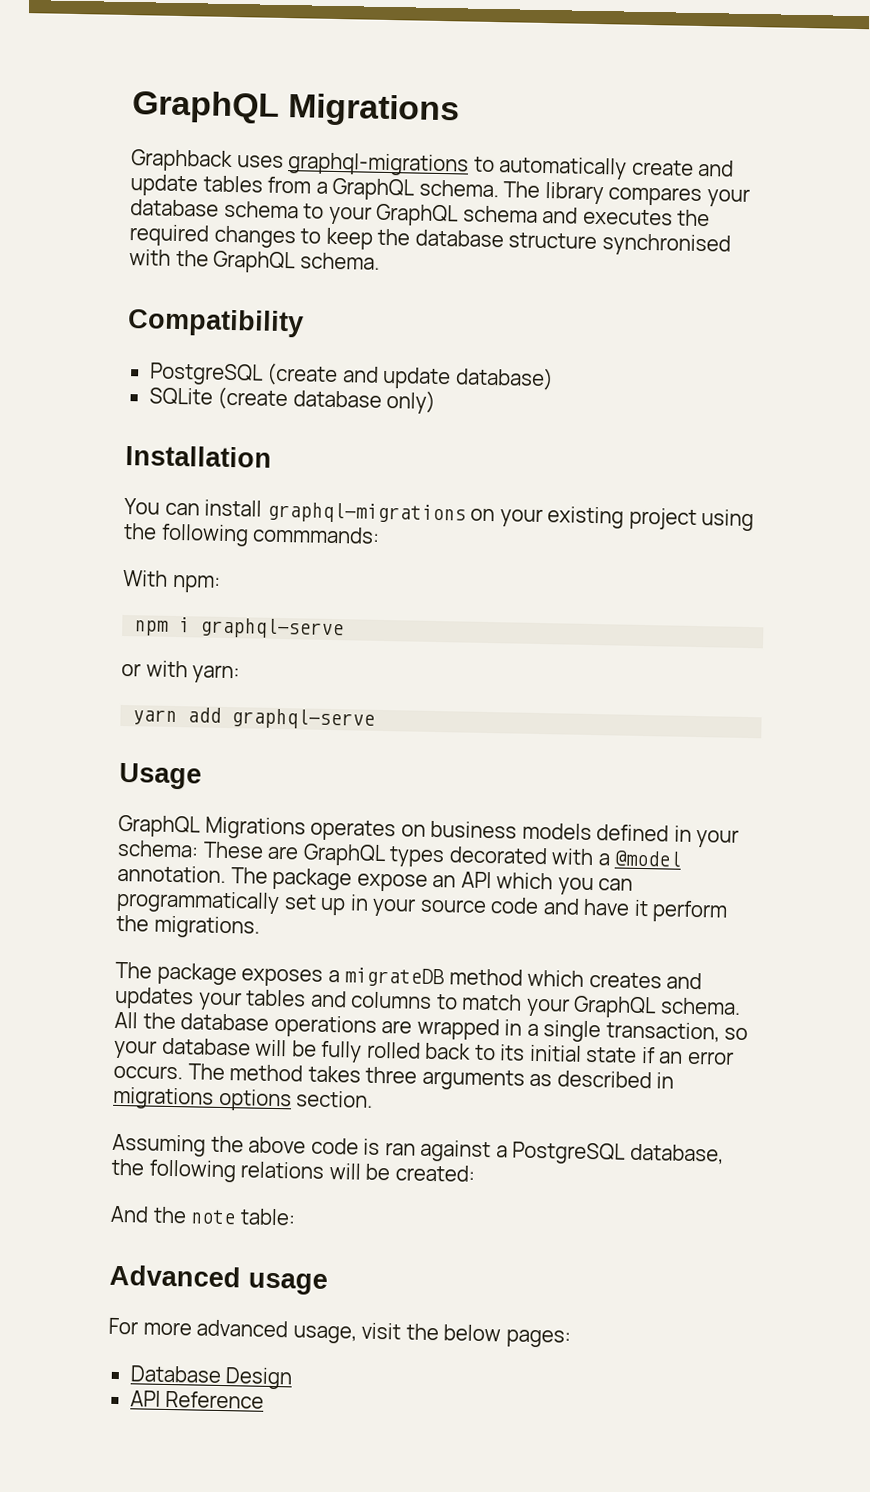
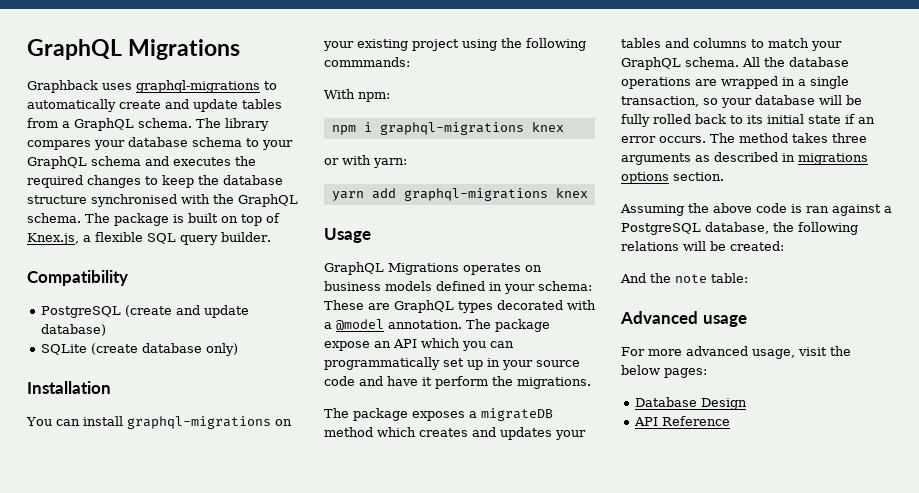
(380, 261) none -> [85,213,280,226] [27,232,271,245] The package is built on top of Knex.js, a flexible SQL query builder.
[200,617,345,640] graphql-serve -> [379,122,564,135] graphql-migrations knex
[231,708,376,730] graphql-serve -> [403,188,588,201] graphql-migrations knex

